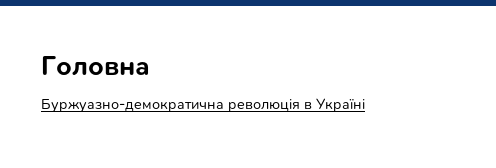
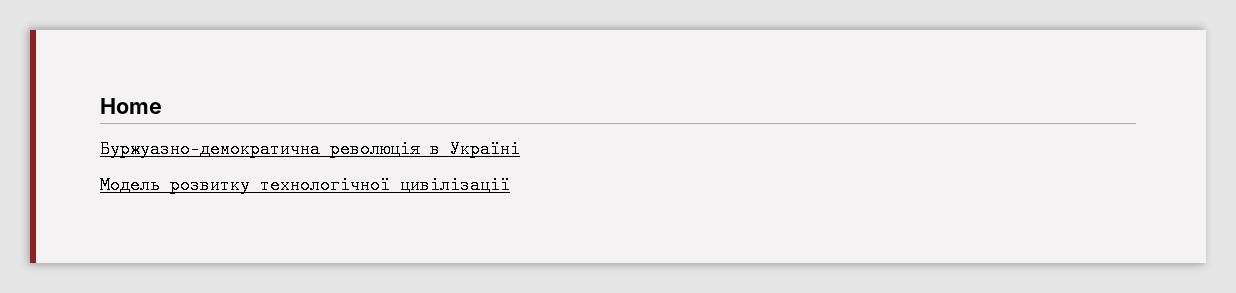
[41,56,150,76] Головна -> [100,98,162,114] Home
(365, 105) none -> [100,178,510,194] // Модель розвитку технологічної цивілізації

